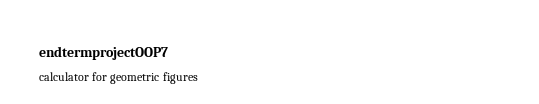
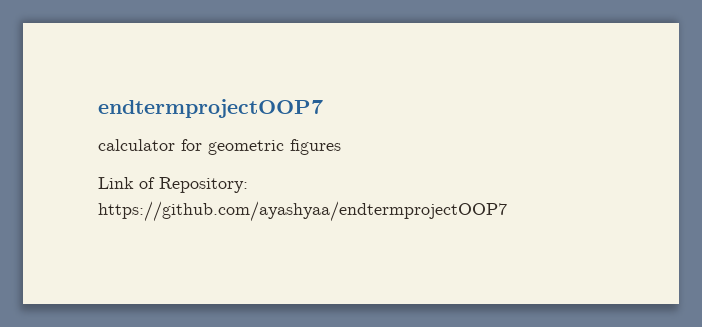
(198, 78) none -> [98,177,248,193] [98,201,507,222] // Link of Repository: https://github.com/ayashyaa/endtermprojectOOP7

